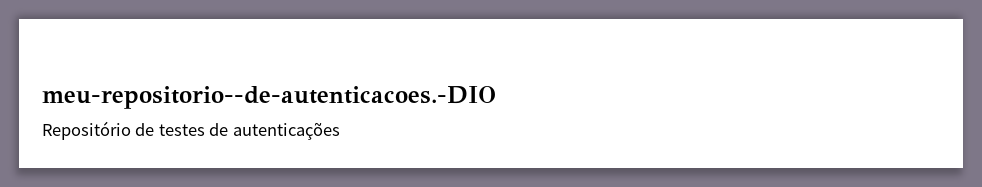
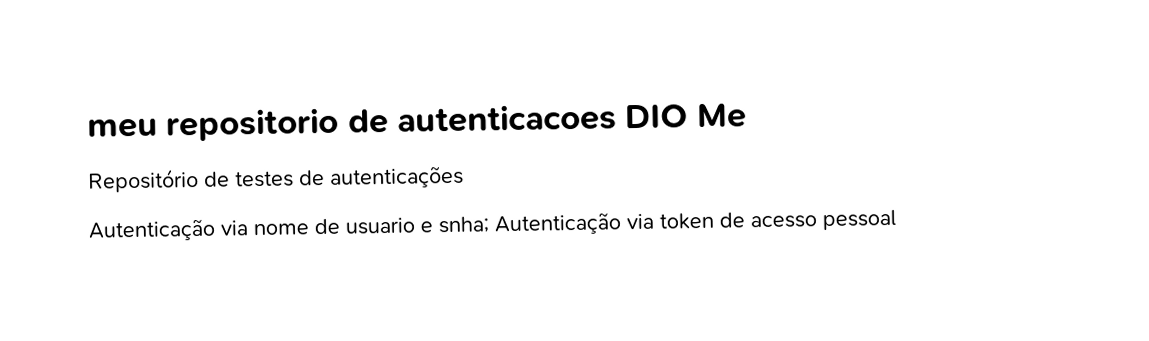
[42,86,496,109] meu-repositorio--de-autenticacoes.-DIO -> [87,103,747,142] meu repositorio de autenticacoes DIO Me
(340, 131) none -> [88,209,896,242] // Autenticação via nome de usuario e snha; Autenticação via token de acesso pessoal

